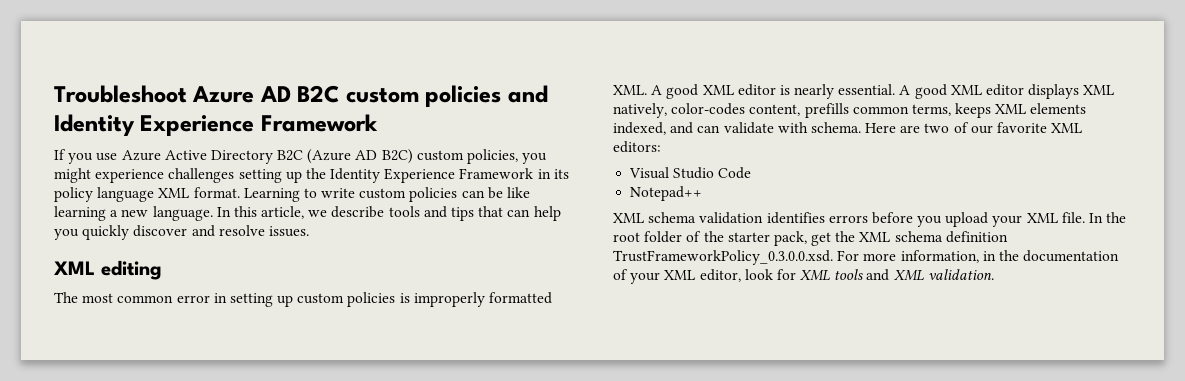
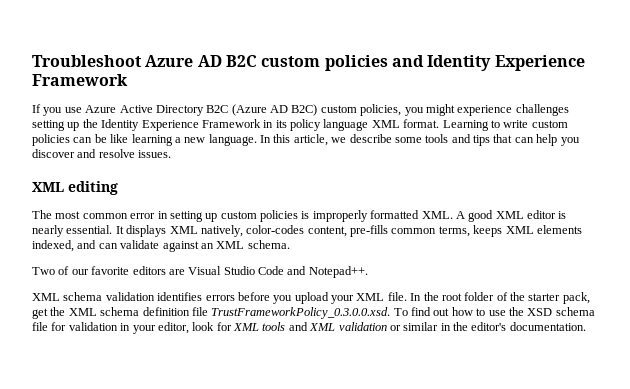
(385, 212) none -> [394,137,422,143] some
[82,225,130,240] quickly -> (580, 141) none
[899,84,1025,99] A good XML editor -> [115,226,124,234] It
[804,103,849,118] prefills -> [350,225,388,237] pre-fills
[777,122,950,133] with schema. Here are two -> [162,240,290,252] [32,267,55,275] against an XML schema. // Two
[1051,123,1083,133] [613,141,661,153] XML editors: // -> [132,266,185,275] editors are
[630,186,703,201] // Notepad++ -> [287,266,368,278] and Notepad++.
[613,250,1120,265] [613,269,696,284] TrustFrameworkPolicy_0.3.0.0.xsd. For more information, in the documentation of your XML -> [191,307,595,319] [32,322,156,334] file TrustFrameworkPolicy_0.3.0.0.xsd. To find out how to use the XSD schema file for validation in your
[927,269,994,280] validation. -> [338,322,586,331] validation or similar in the editor's documentation.

